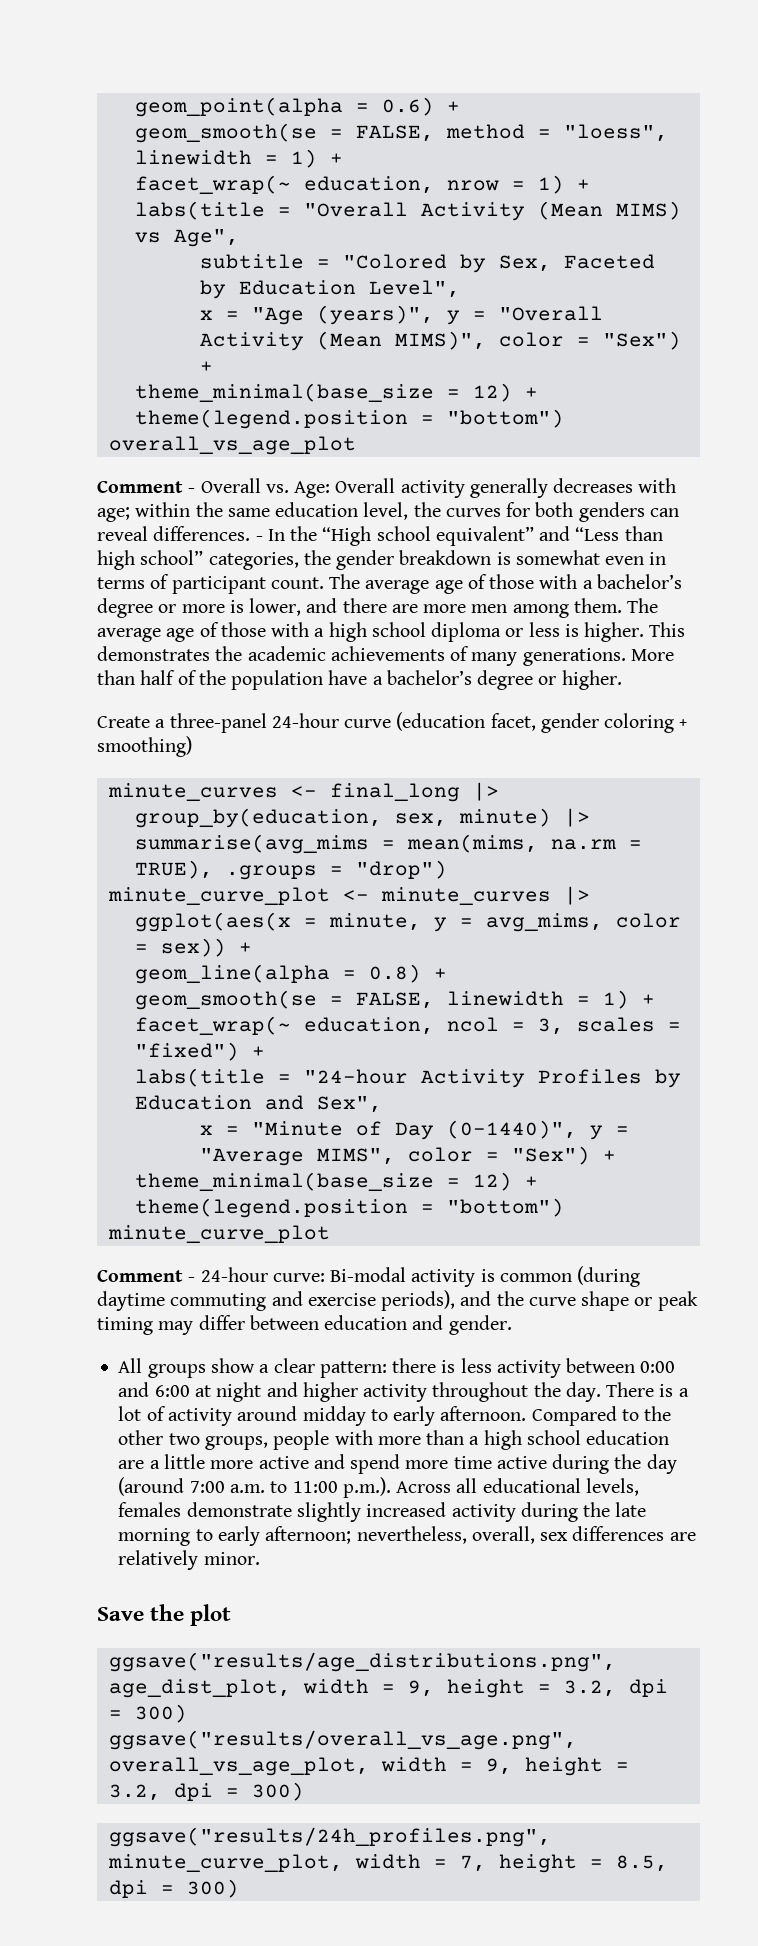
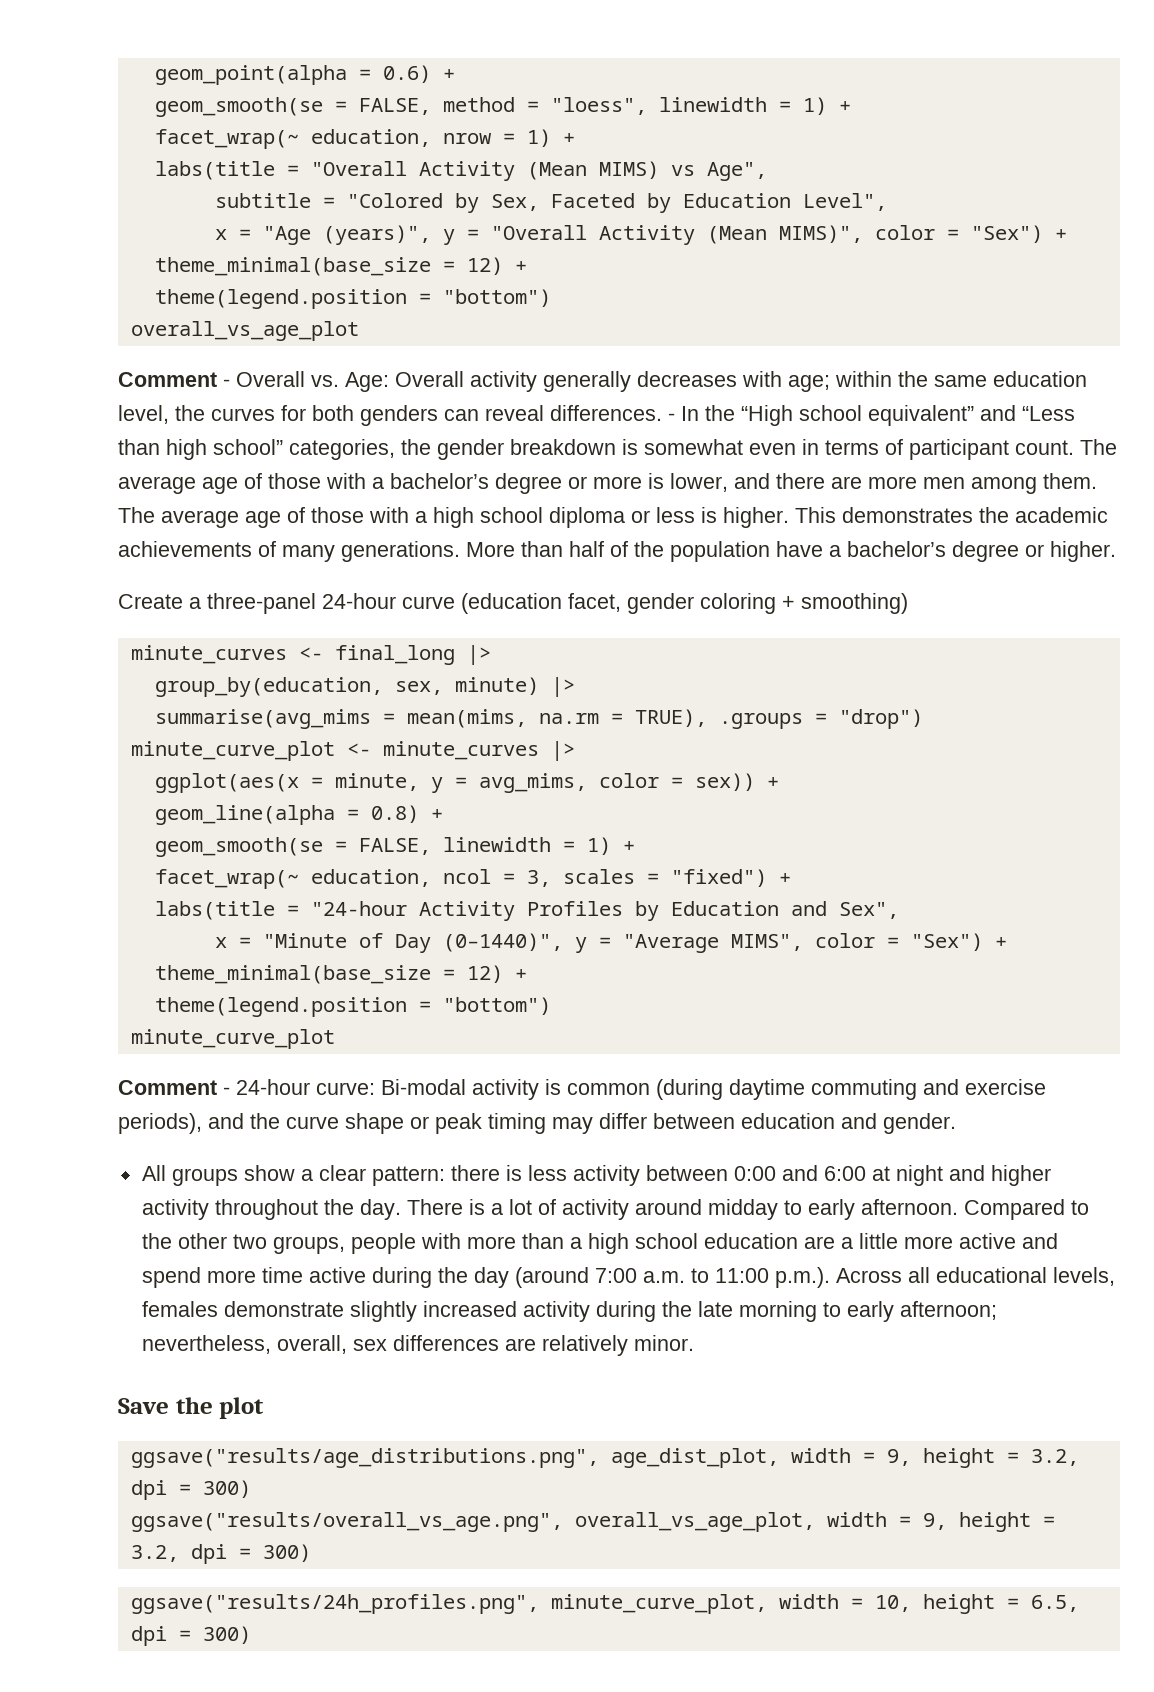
[459,1854,668,1873] 7, height = 8.5, -> [874,1594,1079,1614] 10, height = 6.5,

